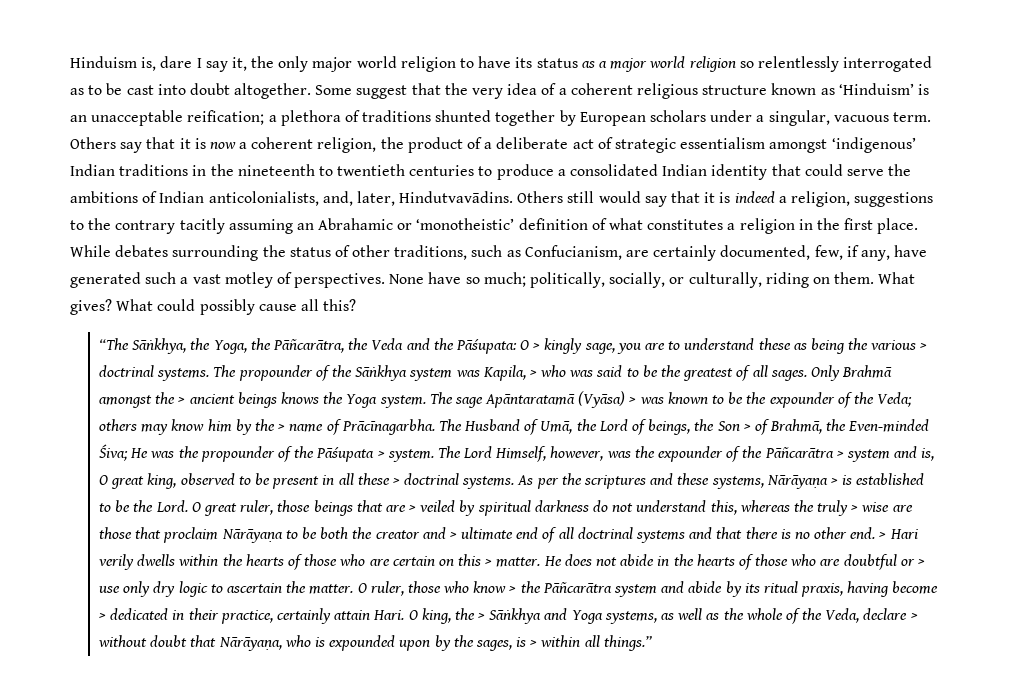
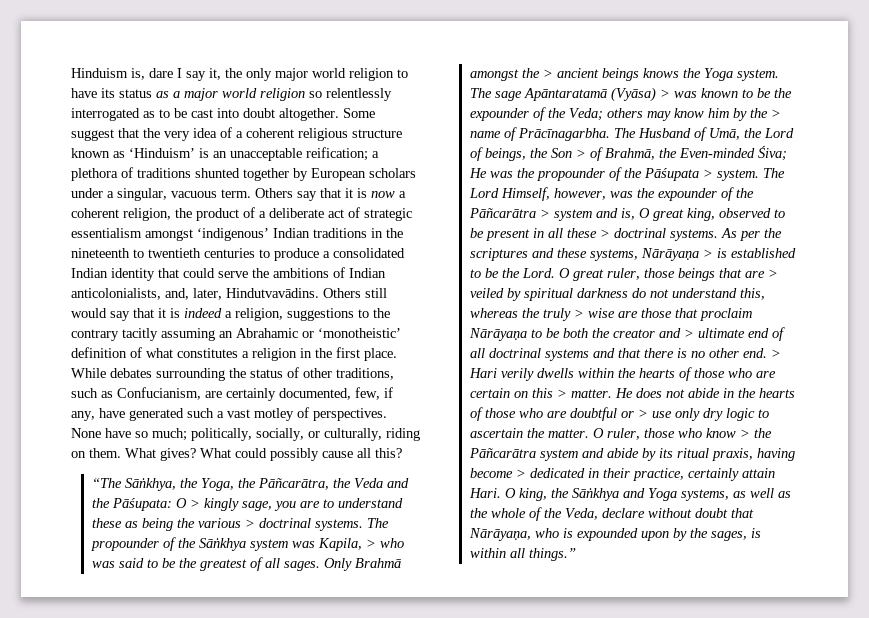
[478,613,486,620] > -> (569, 493) none
[910,613,918,620] > -> (645, 513) none
[530,640,538,647] > -> (761, 533) none

